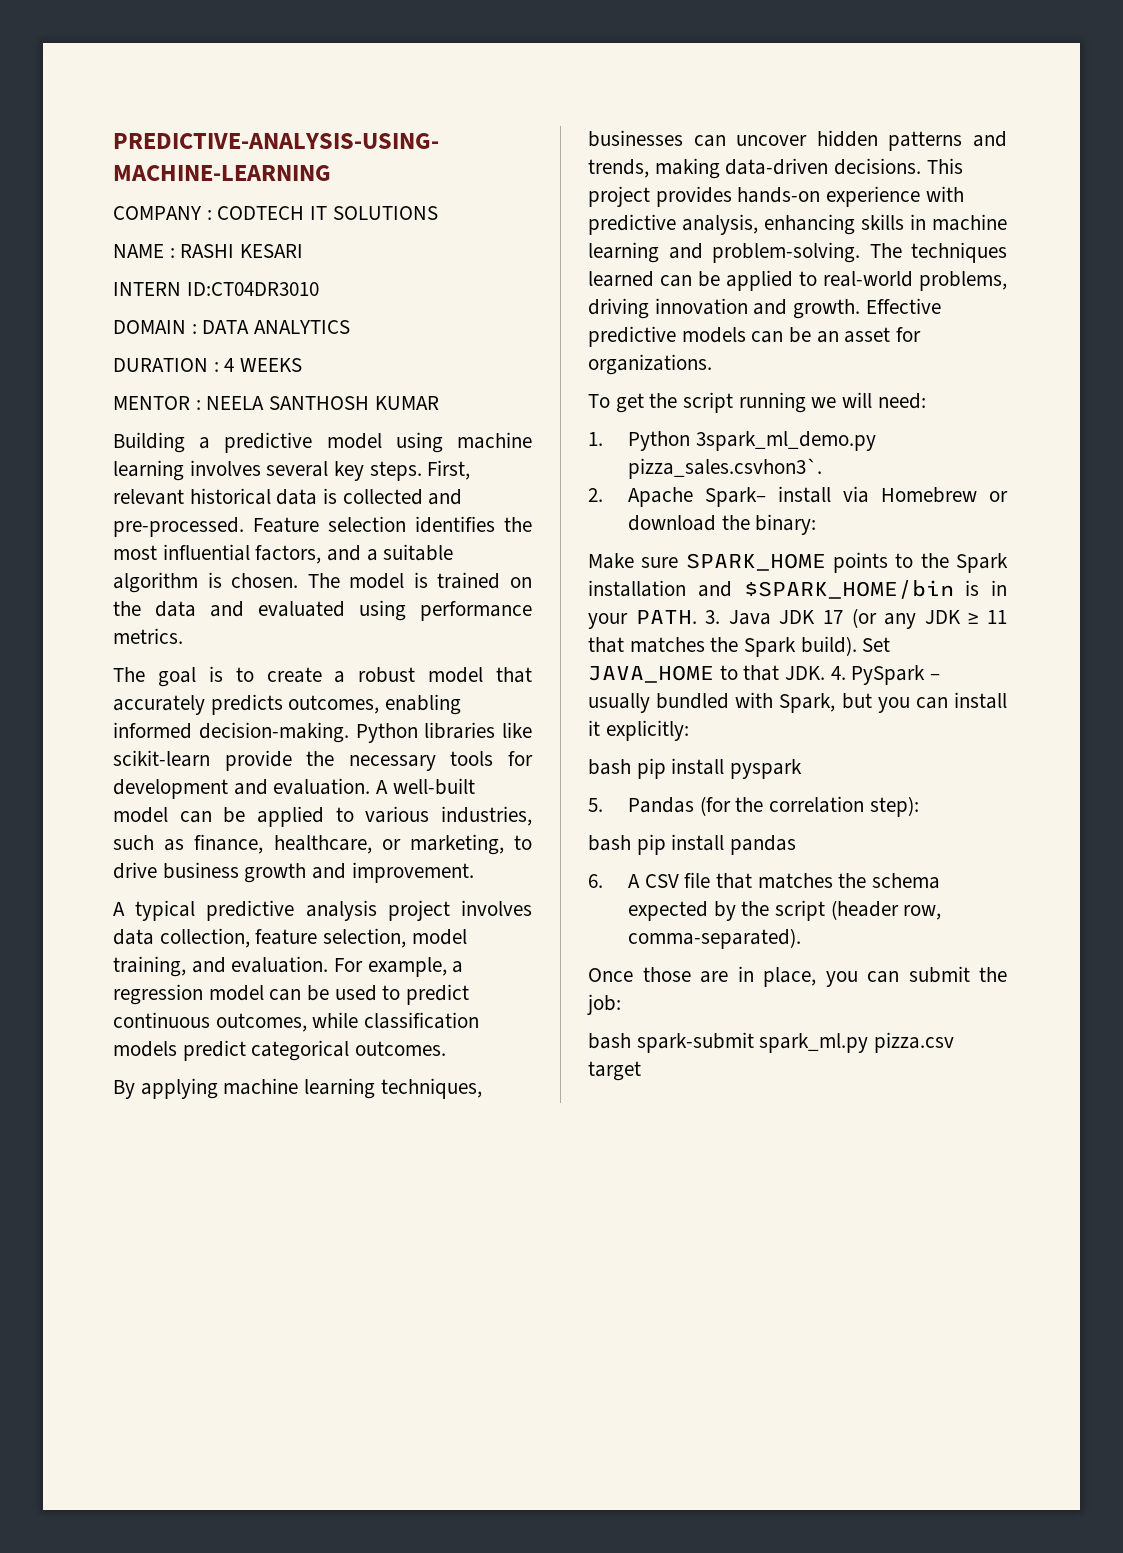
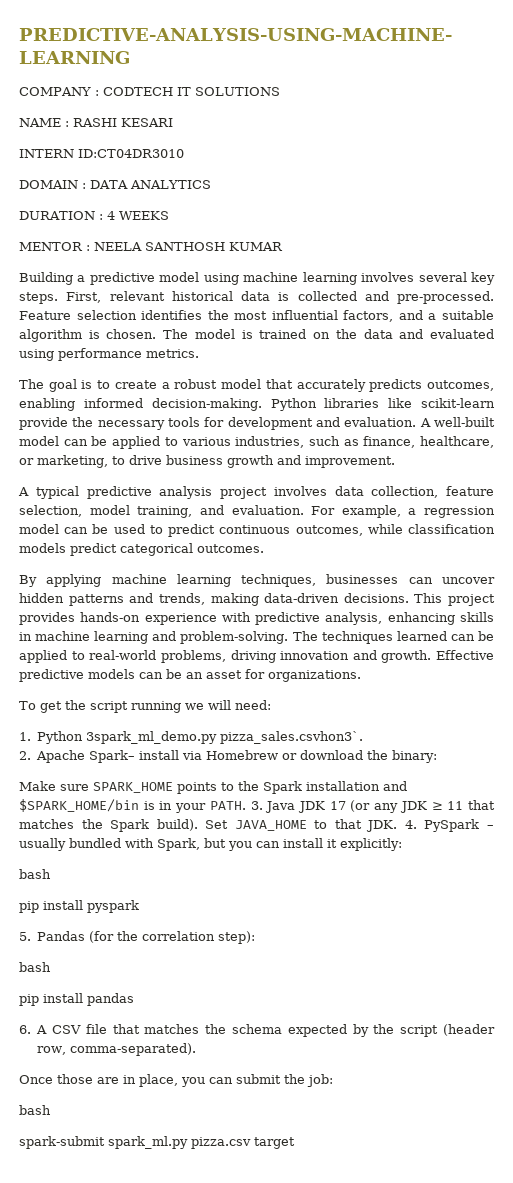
(631, 767) none -> (51, 874) //
(631, 843) none -> (51, 967) //
(631, 1041) none -> (51, 1110) //

